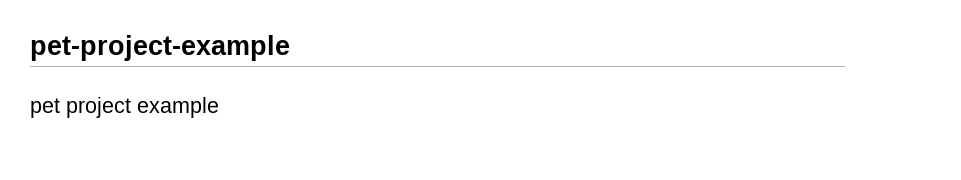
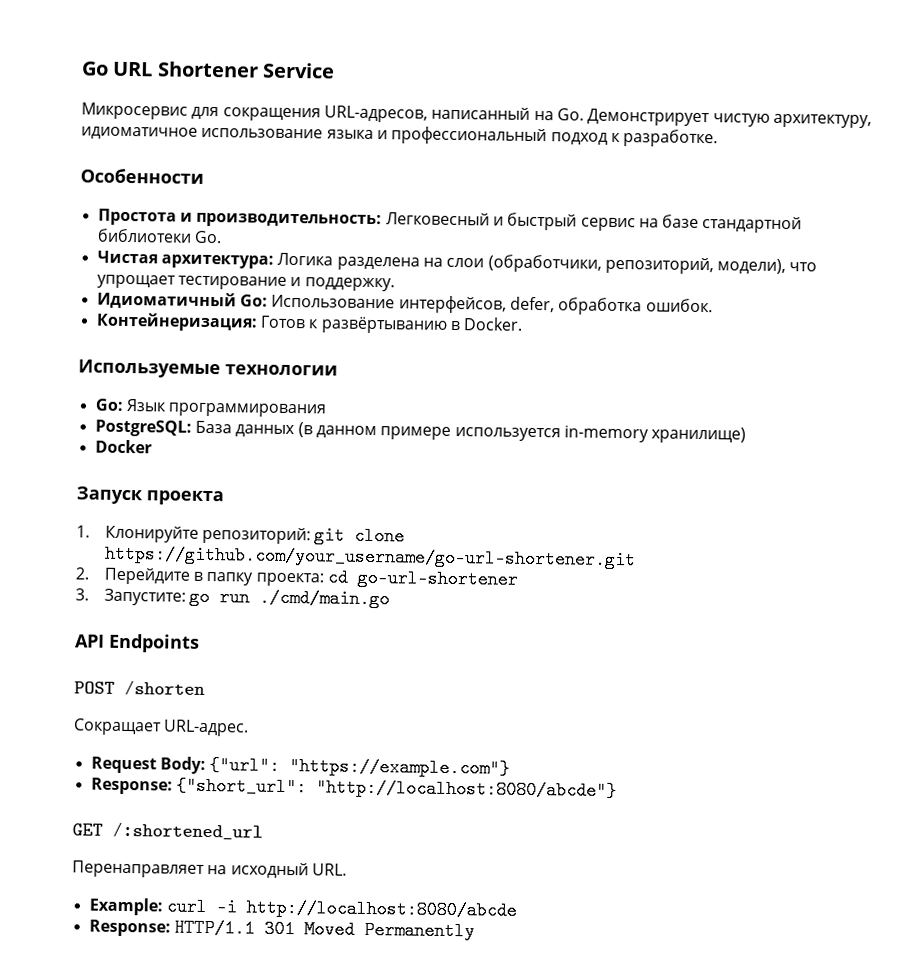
[30,35,290,61] [30,97,219,118] pet-project-example // pet project example -> [81,61,336,79] [81,102,872,129] [81,126,719,148] [80,168,204,184] [97,208,803,234] [96,228,222,244] [96,250,818,275] [96,274,395,292] [96,291,713,316] [95,312,524,334] [78,359,338,379] [94,398,327,418] [94,419,747,444] [94,439,152,454] [76,486,224,506] [76,525,406,546] [104,544,636,570] [75,567,519,589] [75,587,391,609] [74,633,200,653] [74,679,205,696] [73,718,250,737] [90,756,511,778] [90,776,617,801] [72,821,263,840] [72,860,347,879] [88,897,517,920] [88,918,475,941] Go URL Shortener Service // Микросервис для сокращения URL-адресов, написанный на Go. Демонстрирует чистую архитектуру, идиоматичное использование языка и профессиональный подход к разработке. // Особенности // Простота и производительность: Легковесный и быстрый сервис на базе стандартной библиотеки Go. // Чистая архитектура: Логика разделена на слои (обработчики, репозиторий, модели), что упрощает тестирование и поддержку. // Идиоматичный Go: Использование интерфейсов, defer, обработка ошибок. // Контейнеризация: Готов к развёртыванию в Docker. // Используемые технологии // Go: Язык программирования // PostgreSQL: База данных (в данном примере используется in-memory хранилище) // Docker // Запуск проекта // 1. Клонируйте репозиторий: git clone https://github.com/your_username/go-url-shortener.git // 2. Перейдите в папку проекта: cd go-url-shortener // 3. Запустите: go run ./cmd/main.go // API Endpoints // POST /shorten // Сокращает URL-адрес. // Request Body: {"url": "https://example.com"} // Response: {"short_url": "http://localhost:8080/abcde"} // GET /:shortened_url // Перенаправляет на исходный URL. // Example: curl -i http://localhost:8080/abcde // Response: HTTP/1.1 301 Moved Permanently

